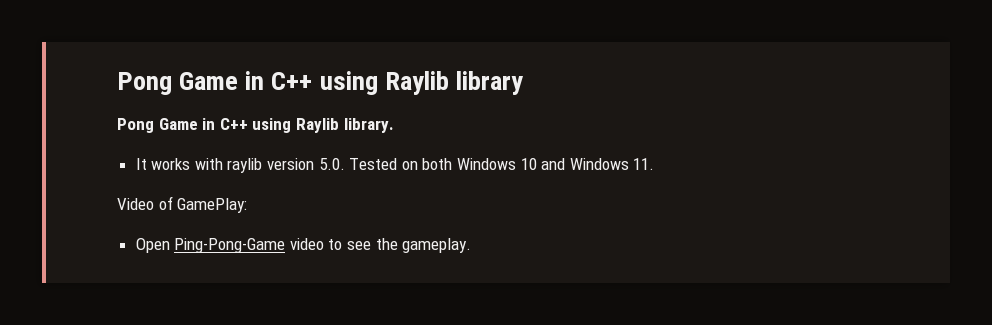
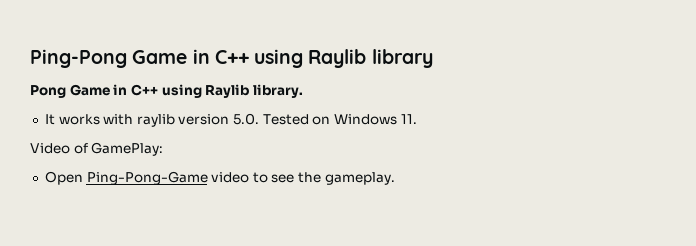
[117,72,172,95] Pong -> [30,49,127,68] Ping-Pong
[422,158,566,170] both Windows 10 and -> (331, 120) none

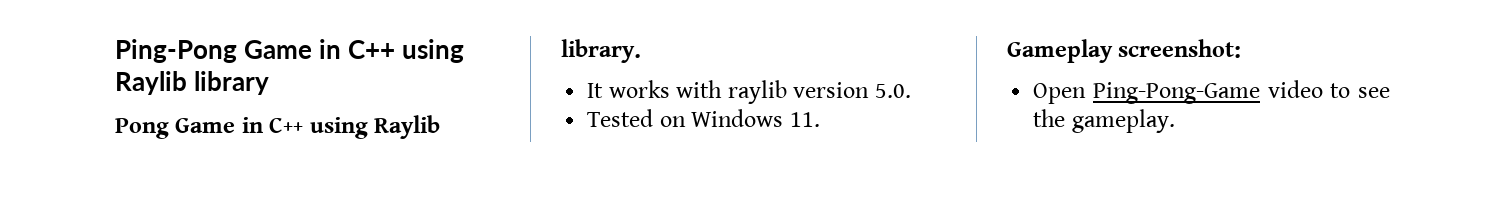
(260, 119) none -> (911, 91) //
[30,142,164,156] Video of GamePlay: -> [1007,39,1242,63] Gameplay screenshot:

